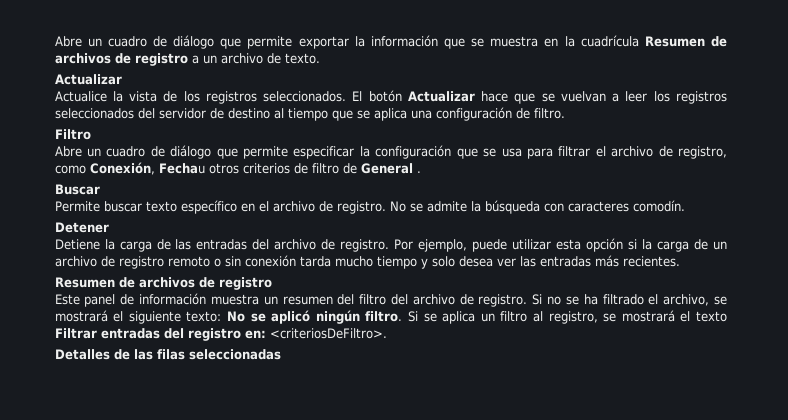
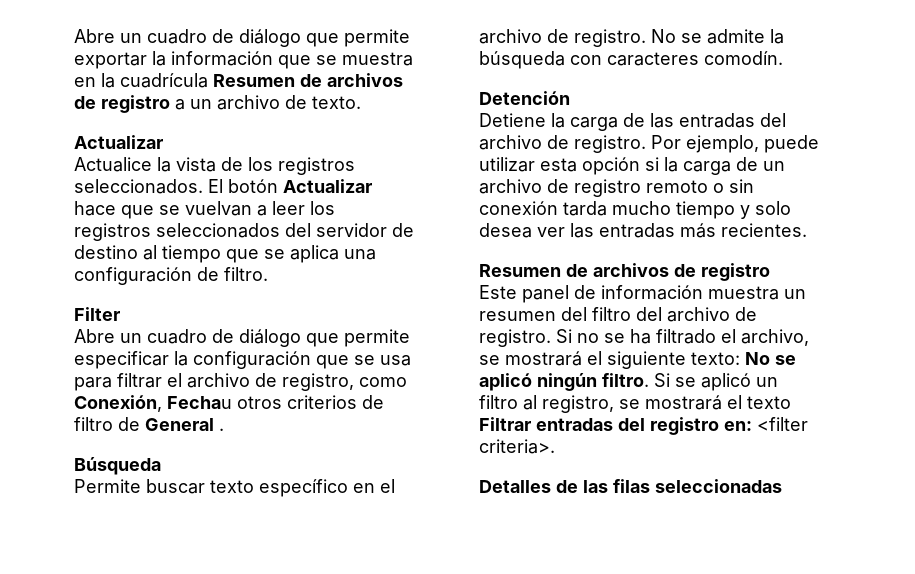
[54,129,91,140] Filtro -> [74,307,121,321] Filter
[54,184,100,195] Buscar -> [74,457,162,475] Búsqueda
[54,222,109,233] Detener -> [479,91,571,105] Detención
[442,311,476,324] aplica -> [701,373,752,391] aplicó
[269,328,387,339] <criteriosDeFiltro>. -> [757,417,809,431] [479,439,556,454] <filter criteria>.

